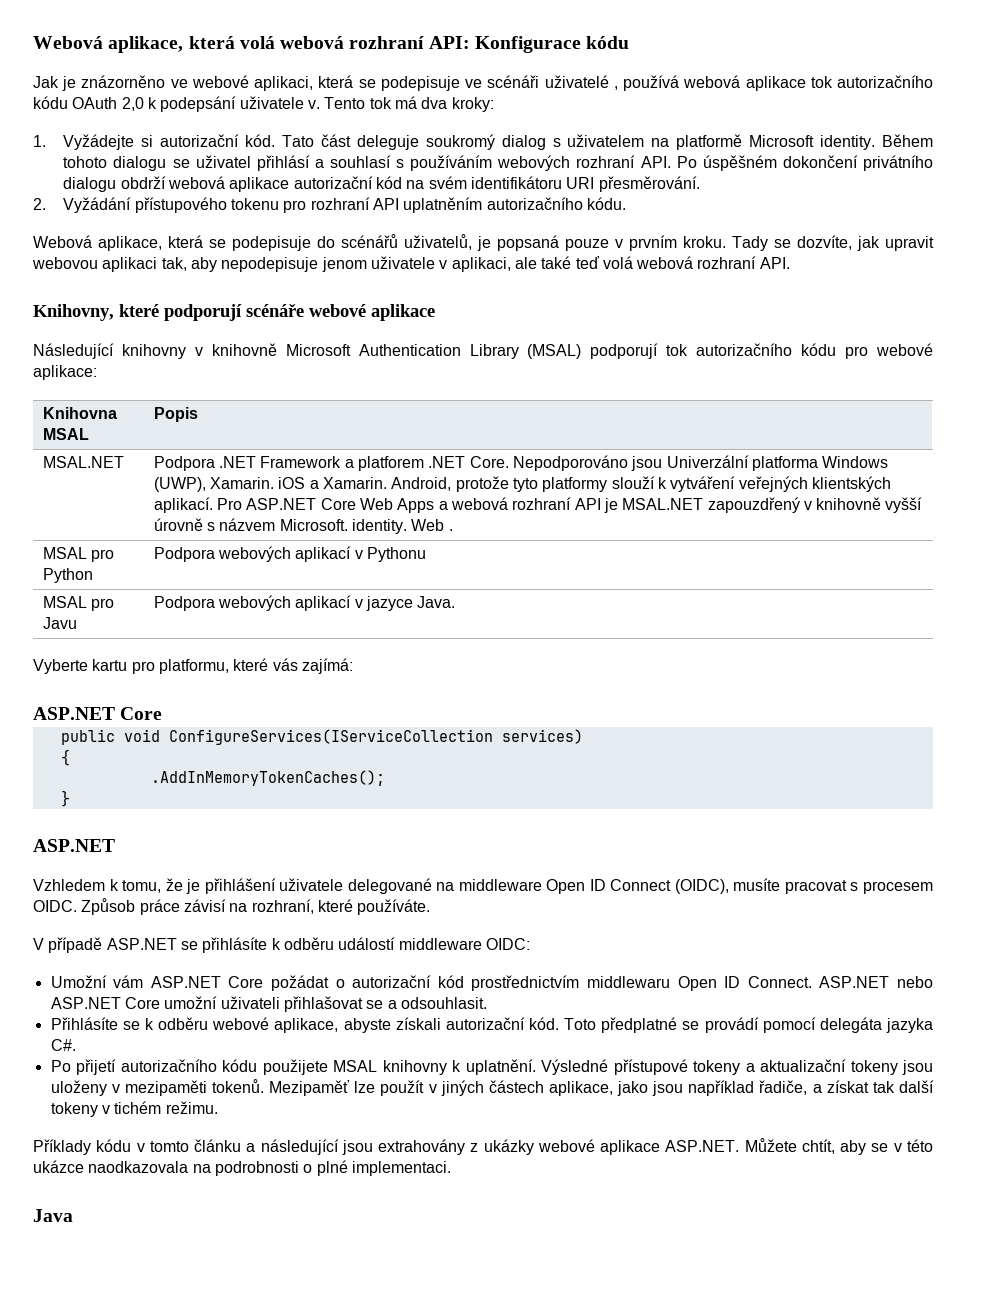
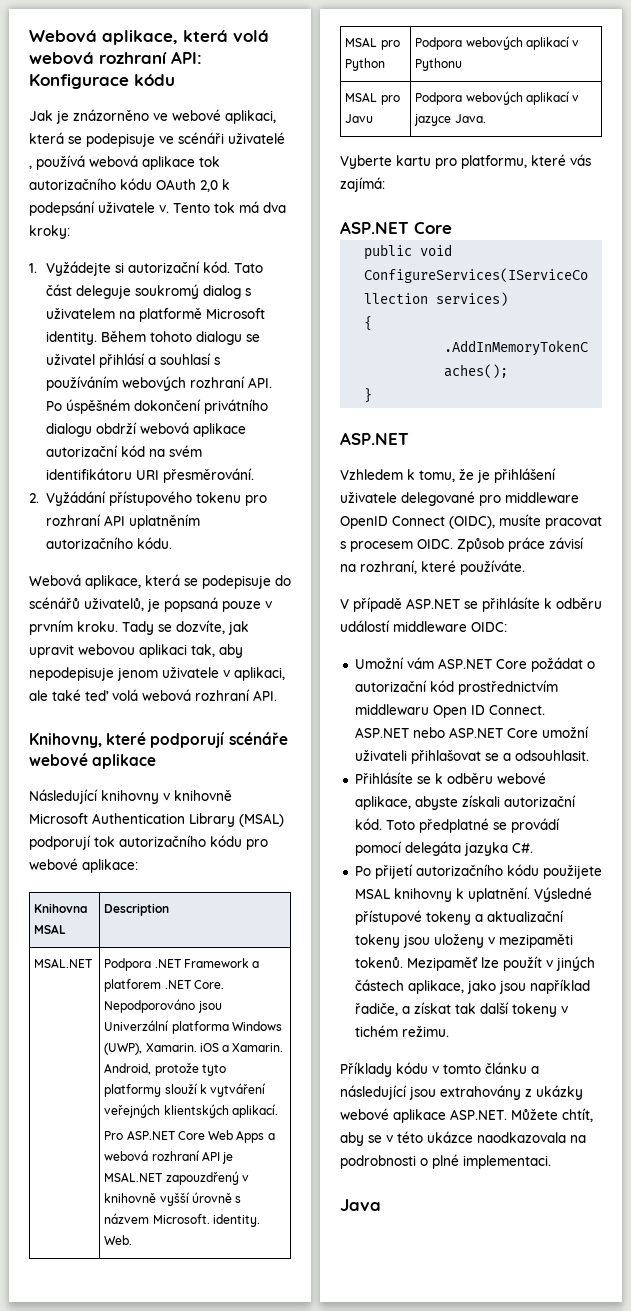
[153,407,198,422] Popis -> [104,903,170,916] Description
(213, 505) none -> (278, 1111) //
[411,519,453,531] Web . -> [104,1235,133,1245] Web.
[436,879,606,894] na middleware Open ID -> [479,492,579,506] [340,516,388,529] pro middleware OpenID

